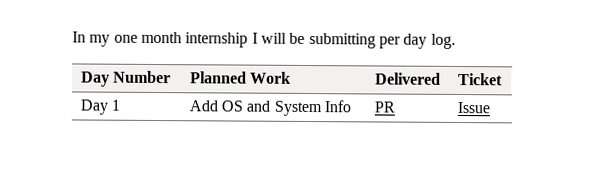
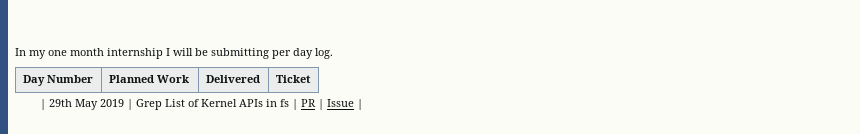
[79,99,121,115] [188,100,352,117] [373,101,395,113] [456,101,490,114] // Day 1 | Add OS and System Info | PR | Issue -> [40,99,364,110] // | 29th May 2019 | Grep List of Kernel APIs in fs | PR | Issue |

